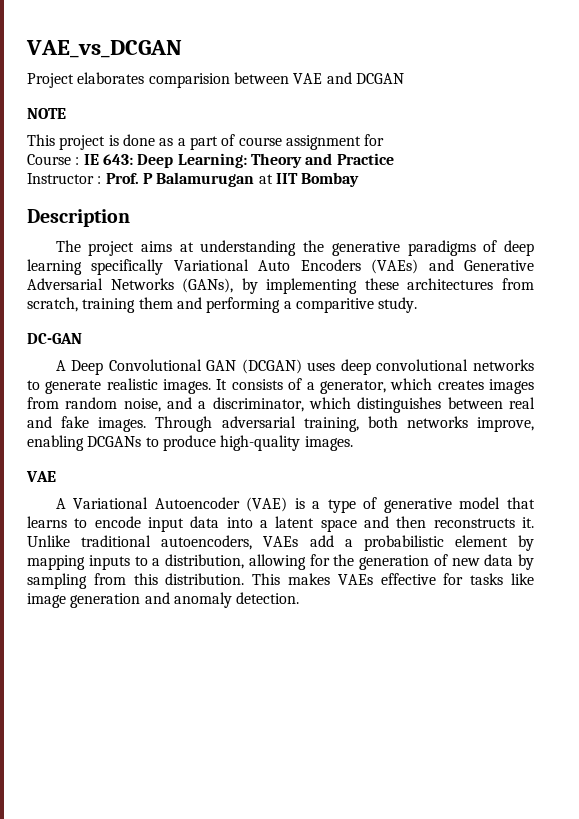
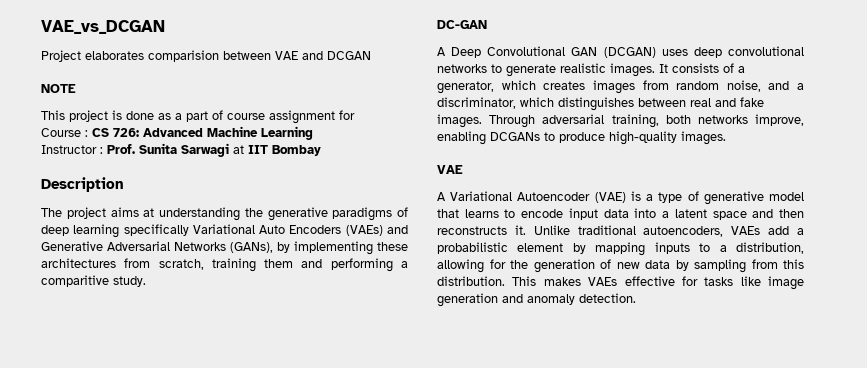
[83,153,394,168] IE 643: Deep Learning: Theory and Practice -> [92,126,313,140] CS 726: Advanced Machine Learning
[142,172,255,187] P Balamurugan -> [139,143,229,157] Sunita Sarwagi

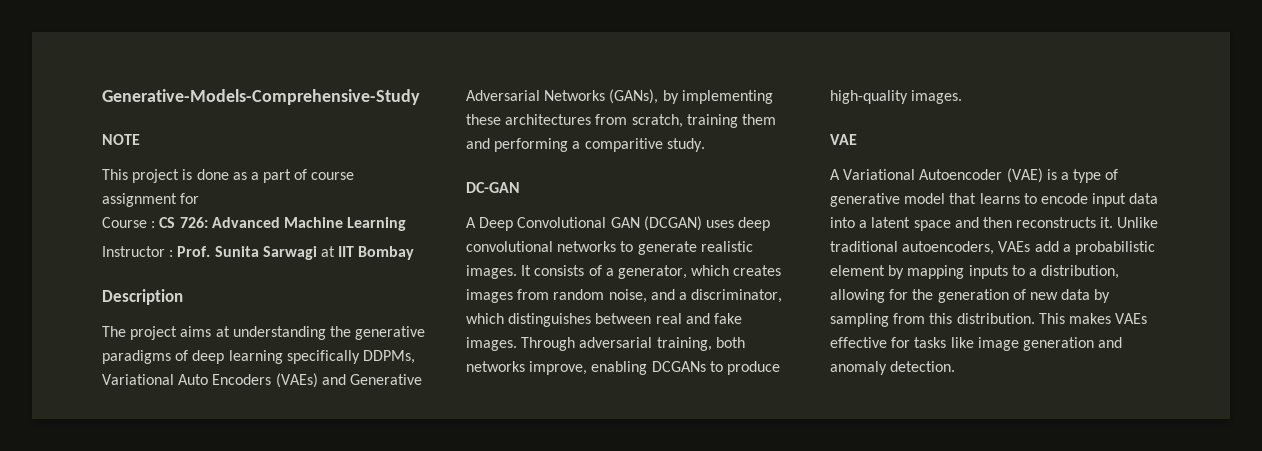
[41,20,165,34] [41,50,371,62] VAE_vs_DCGAN // Project elaborates comparision between VAE and DCGAN -> [102,89,420,105] Generative-Models-Comprehensive-Study
(189, 230) none -> [362,350,415,364] DDPMs,

